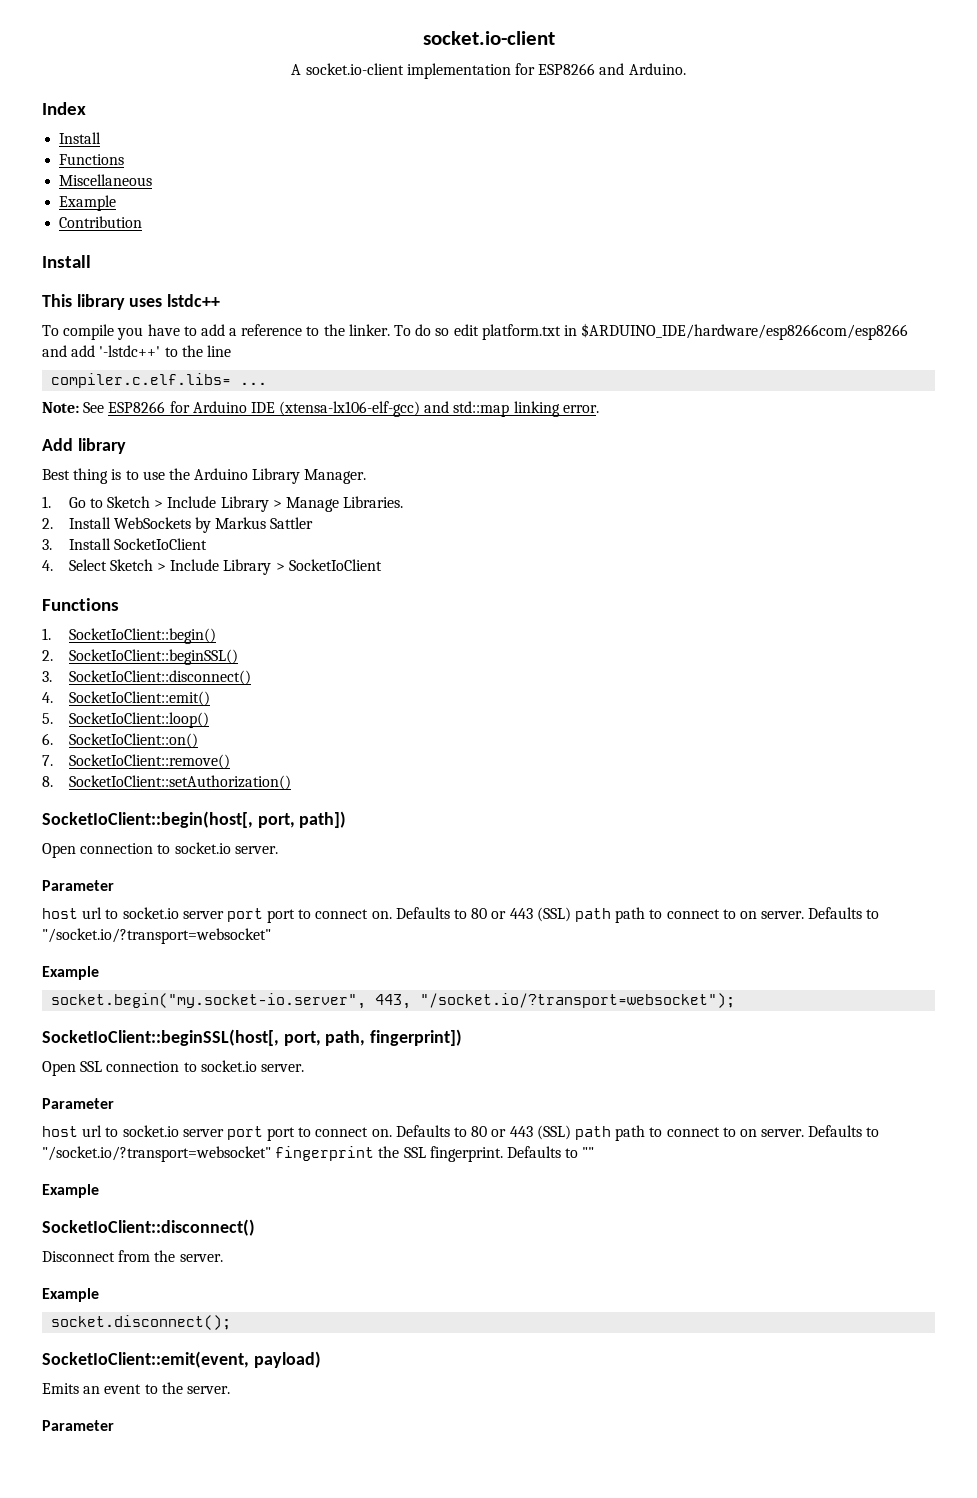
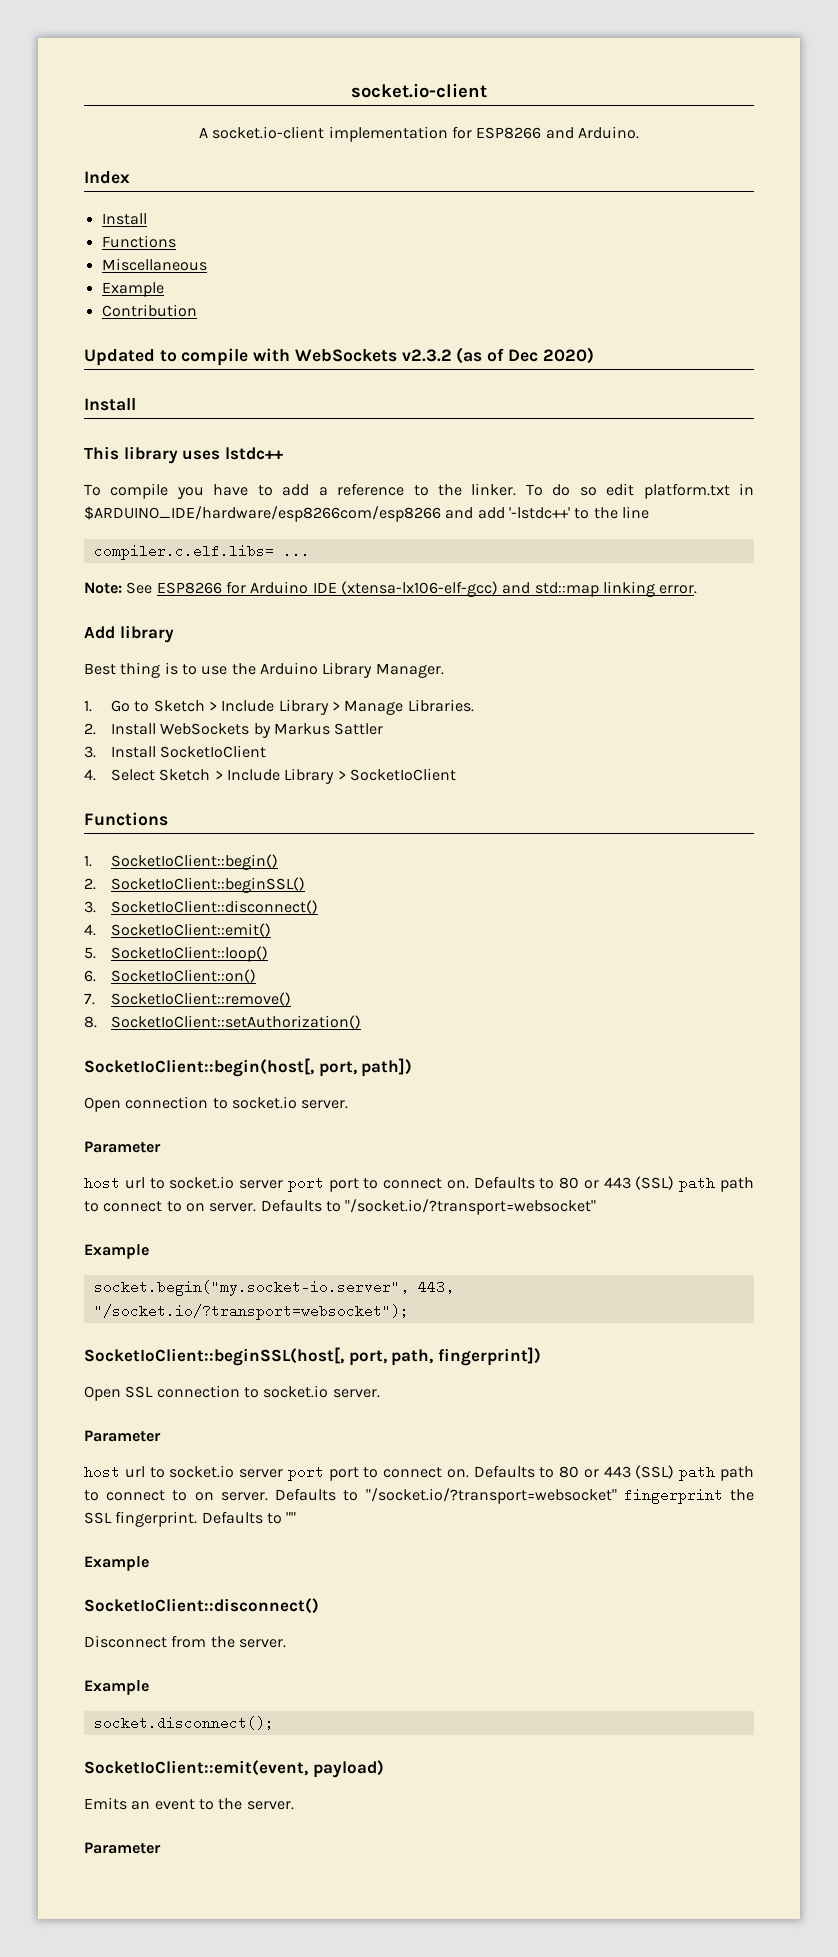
(143, 222) none -> [84,347,594,366] // Updated to compile with WebSockets v2.3.2 (as of Dec 2020)

